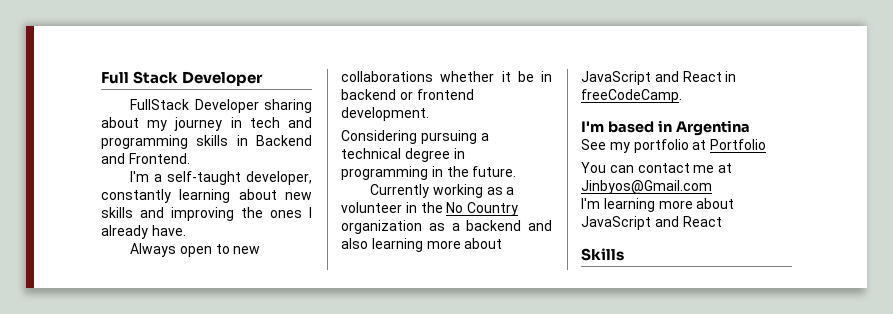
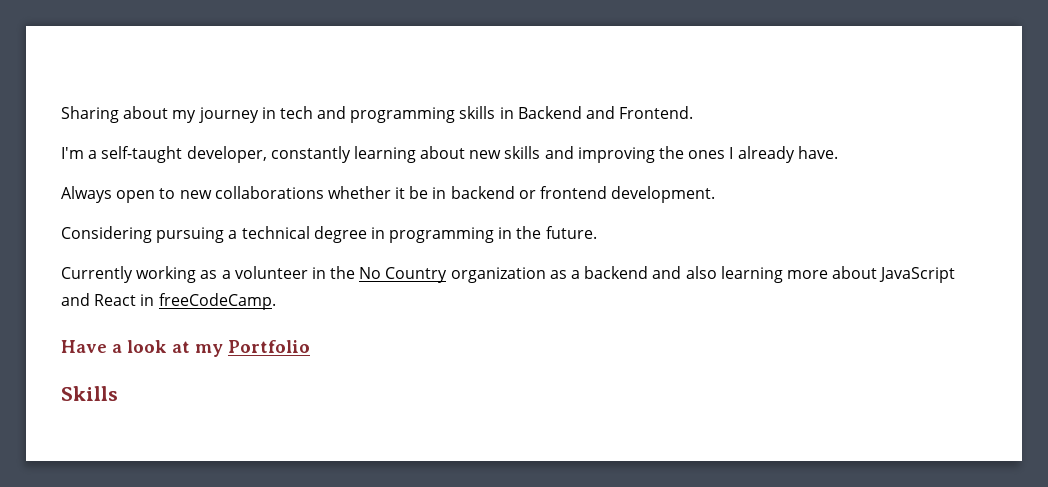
[101,71,264,86] [130,99,312,113] Full Stack Developer // FullStack Developer sharing -> [61,106,119,123] Sharing
[581,120,750,136] [581,139,767,153] [581,162,733,173] [581,180,712,194] [581,198,735,212] [581,216,722,230] I'm based in Argentina // See my portfolio at Portfolio // You can contact me at Jinbyos@Gmail.com // I'm learning more about JavaScript and React -> [61,340,310,357] Have a look at my Portfolio

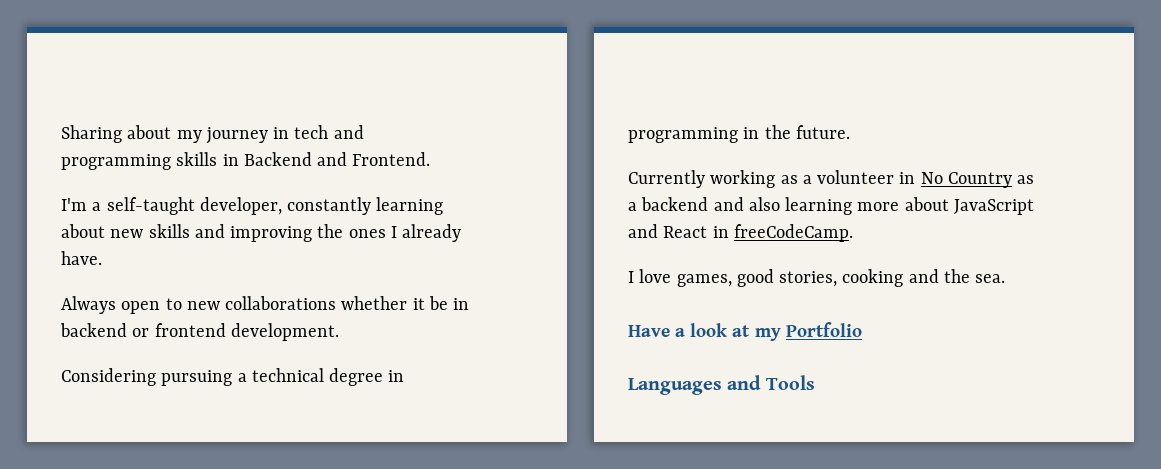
[330,266,356,279] the -> (916, 178) none
[450,267,546,283] organization -> (1012, 180) none
(276, 301) none -> [628,269,1006,287] // I love games, good stories, cooking and the sea.
[61,386,118,401] Skills -> [628,375,815,395] Languages and Tools

